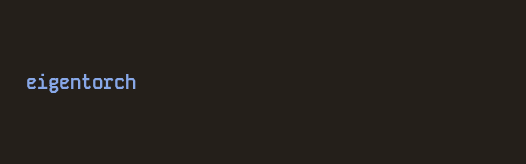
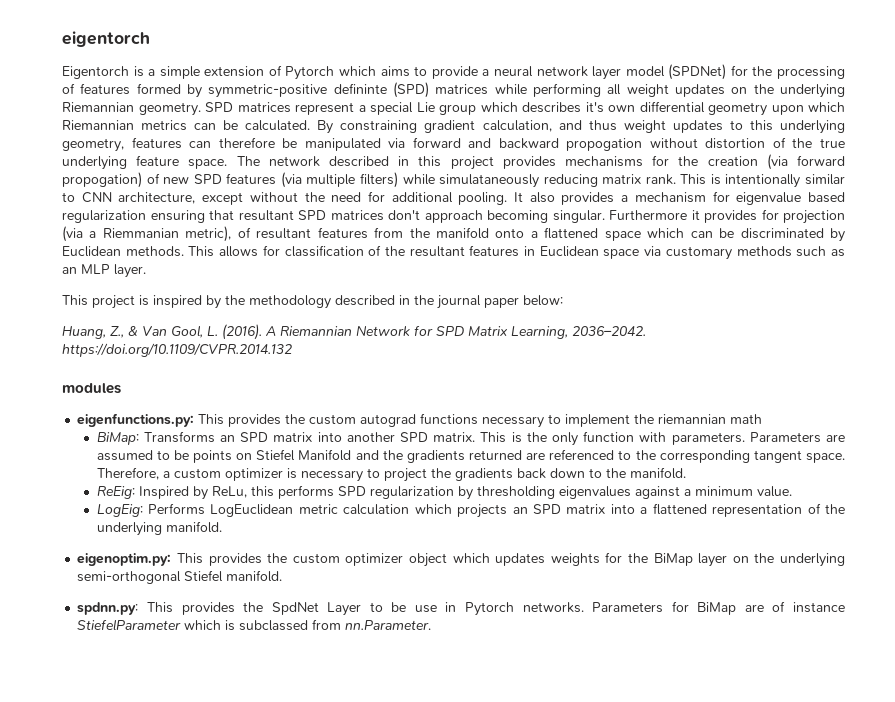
(136, 83) none -> [62,64,845,80] [62,82,846,98] [62,101,845,116] [62,120,846,134] [62,137,845,152] [62,154,846,170] [62,172,845,188] [62,191,846,205] [62,209,845,224] [62,226,846,242] [62,245,846,260] [62,264,146,278] [62,295,563,309] [62,324,646,340] [62,343,292,357] [62,383,121,394] [77,413,763,428] [96,431,845,446] [96,449,845,463] [96,467,686,482] [96,485,792,500] [96,503,845,518] [96,521,222,536] [77,552,846,567] [77,570,283,584] [77,601,846,616] [77,619,432,631] // Eigentorch is a simple extension of Pytorch which aims to provide a neural network layer model (SPDNet) for the processing of features formed by symmetric-positive defininte (SPD) matrices while performing all weight updates on the underlying Riemannian geometry. SPD matrices represent a special Lie group which describes it's own differential geometry upon which Riemannian metrics can be calculated. By constraining gradient calculation, and thus weight updates to this underlying geometry, features can therefore be manipulated via forward and backward propogation without distortion of the true underlying feature space. The network described in this project provides mechanisms for the creation (via forward propogation) of new SPD features (via multiple filters) while simulataneously reducing matrix rank. This is intentionally similar to CNN architecture, except without the need for additional pooling. It also provides a mechanism for eigenvalue based regularization ensuring that resultant SPD matrices don't approach becoming singular. Furthermore it provides for projection (via a Riemmanian metric), of resultant features from the manifold onto a flattened space which can be discriminated by Euclidean methods. This allows for classification of the resultant features in Euclidean space via customary methods such as an MLP layer. // This project is inspired by the methodology described in the journal paper below: // Huang, Z., & Van Gool, L. (2016). A Riemannian Network for SPD Matrix Learning, 2036–2042. https://doi.org/10.1109/CVPR.2014.132 // modules // eigenfunctions.py: This provides the custom autograd functions necessary to implement the riemannian math // BiMap: Transforms an SPD matrix into another SPD matrix. This is the only function with parameters. Parameters are assumed to be points on Stiefel Manifold and the gradients returned are referenced to the corresponding tangent space. Therefore, a custom optimizer is necessary to project the gradients back down to the manifold. // ReEig: Inspired by ReLu, this performs SPD regularization by thresholding eigenvalues against a minimum value. // LogEig: Performs LogEuclidean metric calculation which projects an SPD matrix into a flattened representation of the underlying manifold. // eigenoptim.py: This provides the custom optimizer object which updates weights for the BiMap layer on the underlying semi-orthogonal Stiefel manifold. // spdnn.py: This provides the SpdNet Layer to be use in Pytorch networks. Parameters for BiMap are of instance StiefelParameter which is subclassed from nn.Parameter.

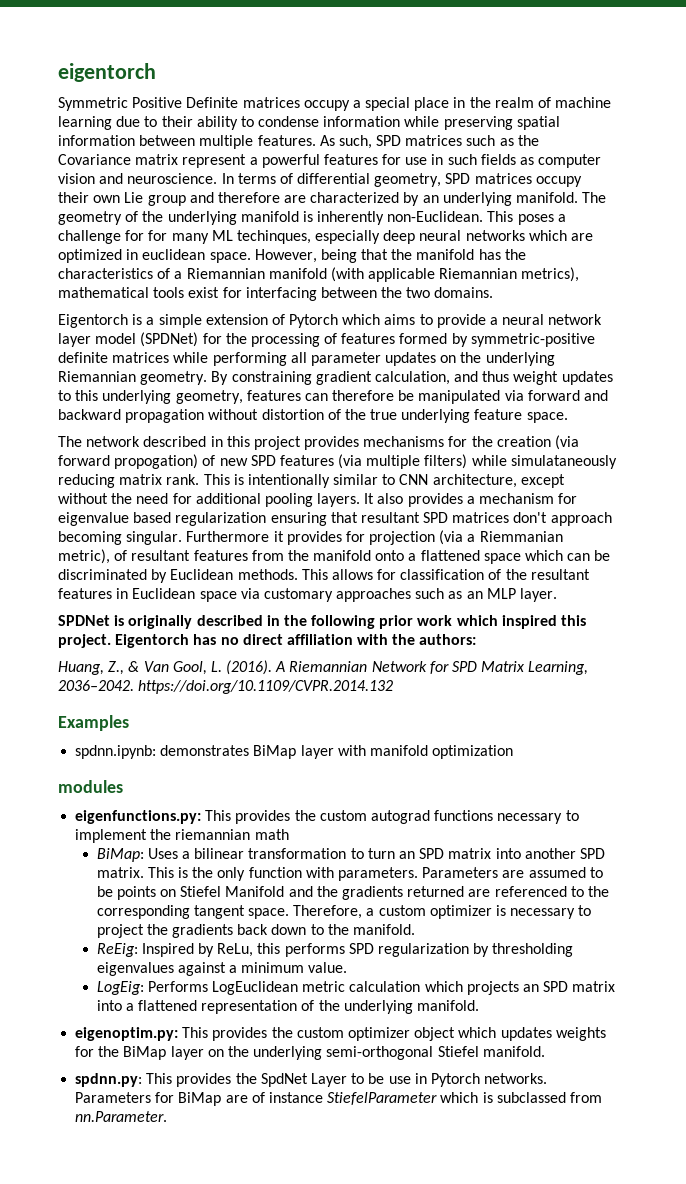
(150, 39) none -> [58,97,612,111] [58,116,560,130] [58,135,539,149] [58,154,602,168] [58,173,582,187] [58,192,607,206] [58,211,566,225] [58,230,594,244] [58,249,526,263] [58,267,580,282] [58,287,494,301] // Symmetric Positive Definite matrices occupy a special place in the realm of machine learning due to their ability to condense information while preserving spatial information between multiple features. As such, SPD matrices such as the Covariance matrix represent a powerful features for use in such fields as computer vision and neuroscience. In terms of differential geometry, SPD matrices occupy their own Lie group and therefore are characterized by an underlying manifold. The geometry of the underlying manifold is inherently non-Euclidean. This poses a challenge for for many ML techinques, especially deep neural networks which are optimized in euclidean space. However, being that the manifold has the characteristics of a Riemannian manifold (with applicable Riemannian metrics), mathematical tools exist for interfacing between the two domains.
[333,82,429,98] defininte (SPD) -> [58,352,108,363] definite
[626,84,669,97] weight -> [310,352,381,366] parameter
[205,101,845,116] [62,120,311,131] SPD matrices represent a special Lie group which describes it's own differential geometry upon which Riemannian metrics can be calculated. -> (208, 378) none
[566,138,643,151] propogation -> [125,409,205,423] propagation
(228, 164) none -> (568, 417) //
[458,192,508,205] pooling. -> [264,493,361,507] pooling layers.
[736,246,792,257] methods -> [336,588,412,602] approaches
[62,295,563,309] This project is inspired by the methodology described in the journal paper below: -> [58,615,587,629] [58,634,477,648] SPDNet is originally described in the following prior work which inspired this project. Eigentorch has no direct affiliation with the authors:
(292, 350) none -> [58,715,129,731] [75,745,514,759] // Examples // spdnn.ipynb: demonstrates BiMap layer with manifold optimization
[143,431,215,443] Transforms -> [147,848,395,859] Uses a bilinear transformation to turn

